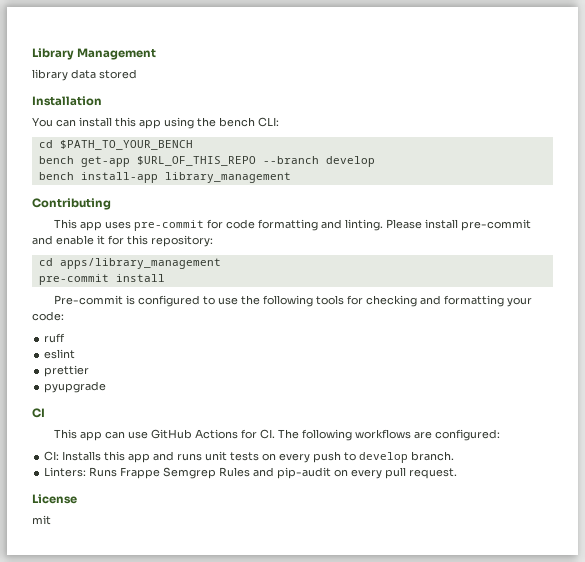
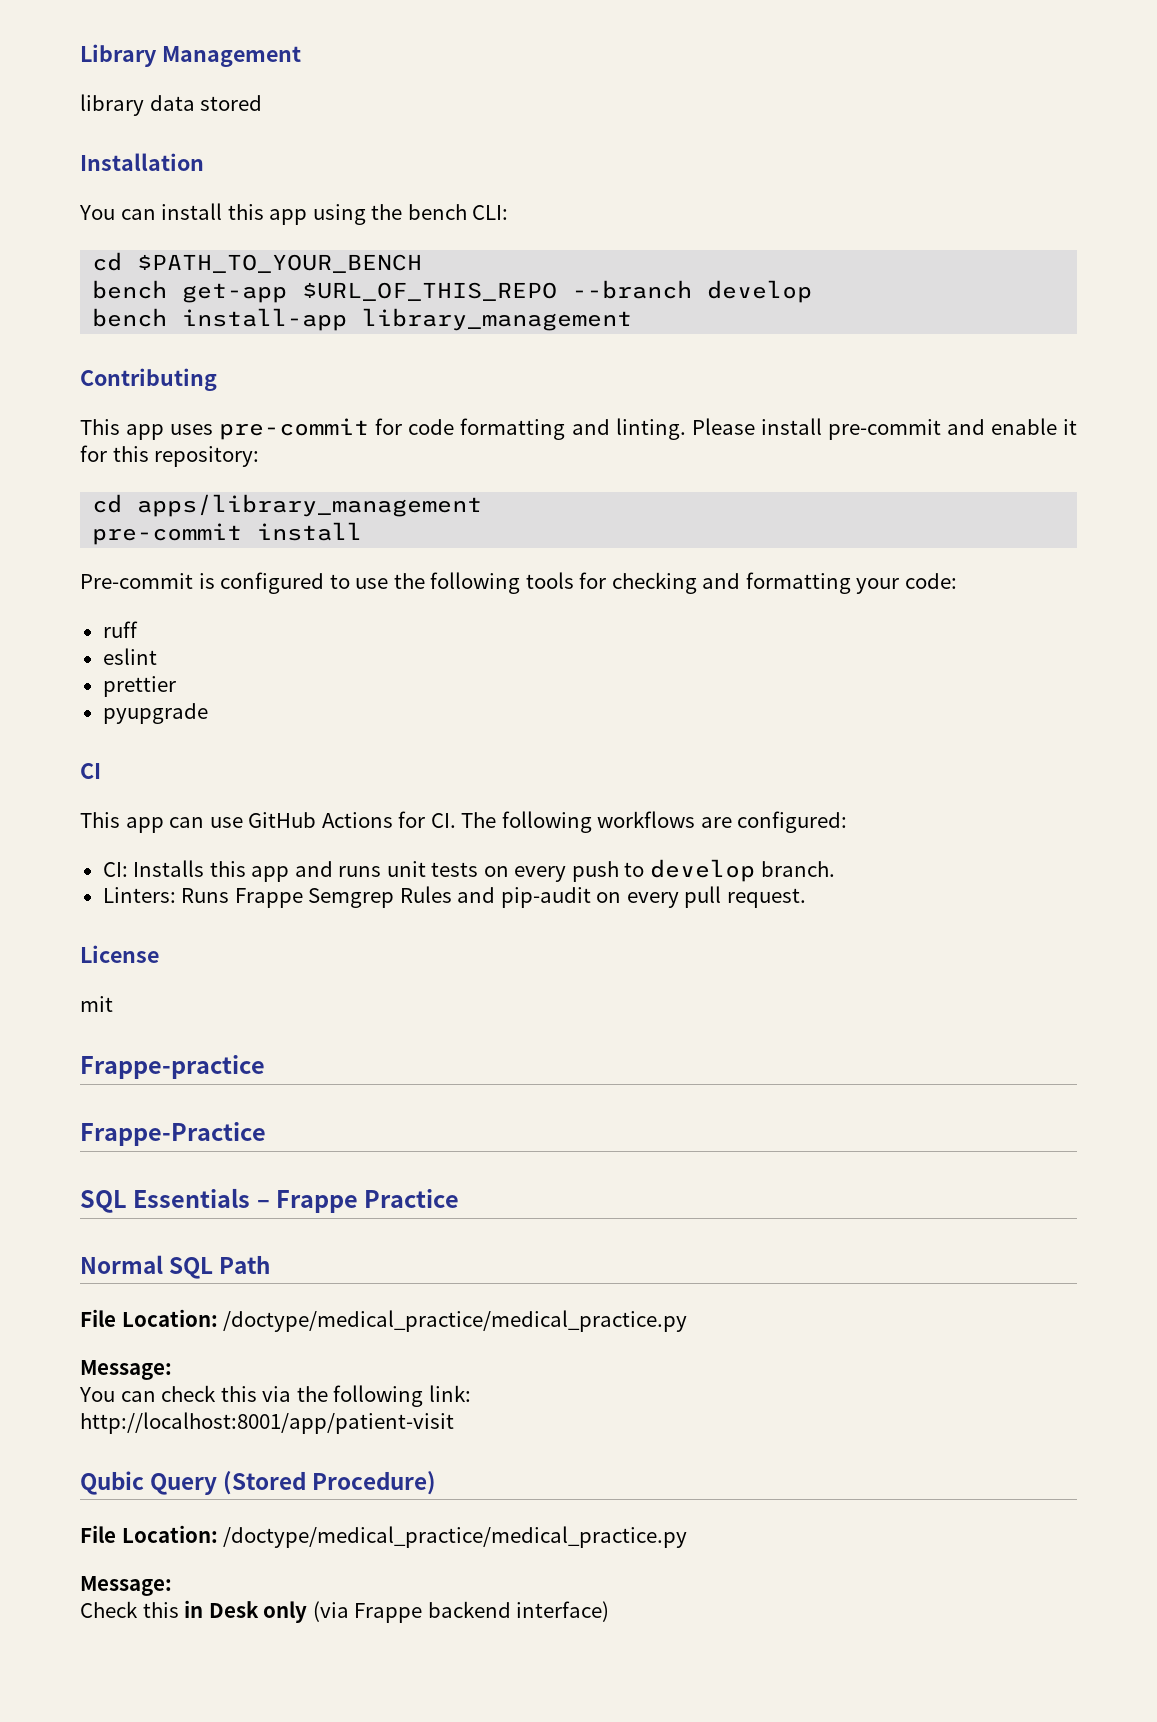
(51, 520) none -> [80,1055,265,1079] [80,1122,266,1146] [80,1188,460,1213] [80,1255,271,1279] [80,1309,688,1332] [80,1360,172,1380] [79,1385,471,1407] [80,1412,454,1434] [80,1471,437,1495] [80,1525,688,1548] [80,1576,172,1596] [80,1600,610,1623] // Frappe-practice // Frappe-Practice // SQL Essentials – Frappe Practice // Normal SQL Path // File Location: /doctype/medical_practice/medical_practice.py // Message: // You can check this via the following link: // http://localhost:8001/app/patient-visit // Qubic Query (Stored Procedure) // File Location: /doctype/medical_practice/medical_practice.py // Message: // Check this in Desk only (via Frappe backend interface)

